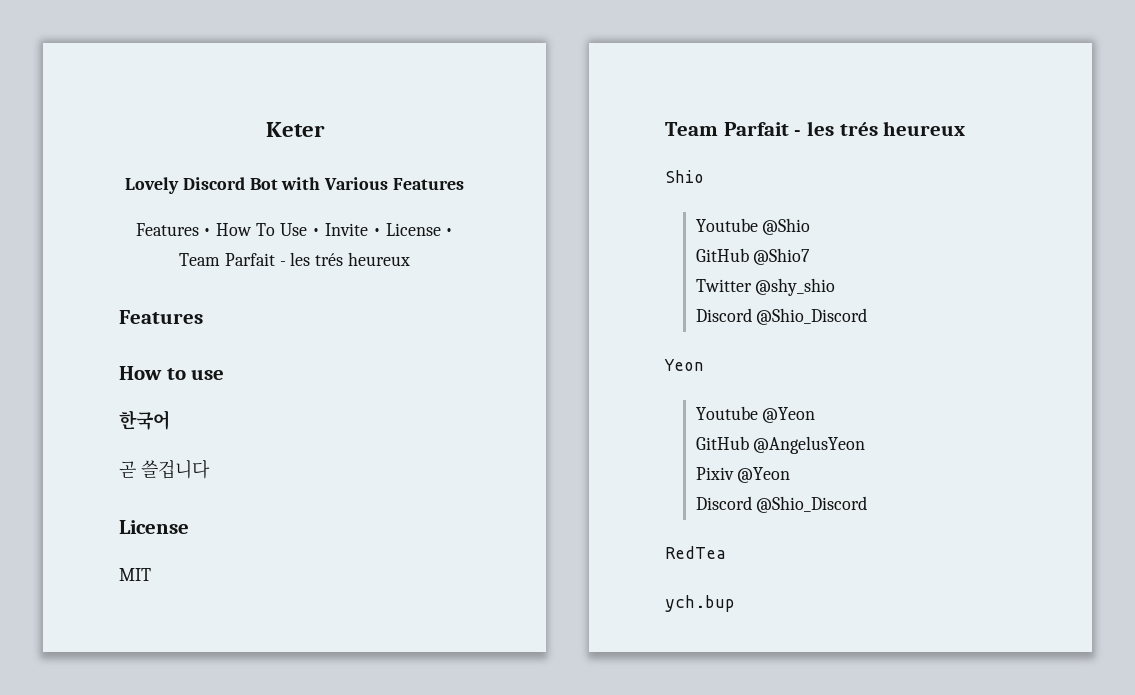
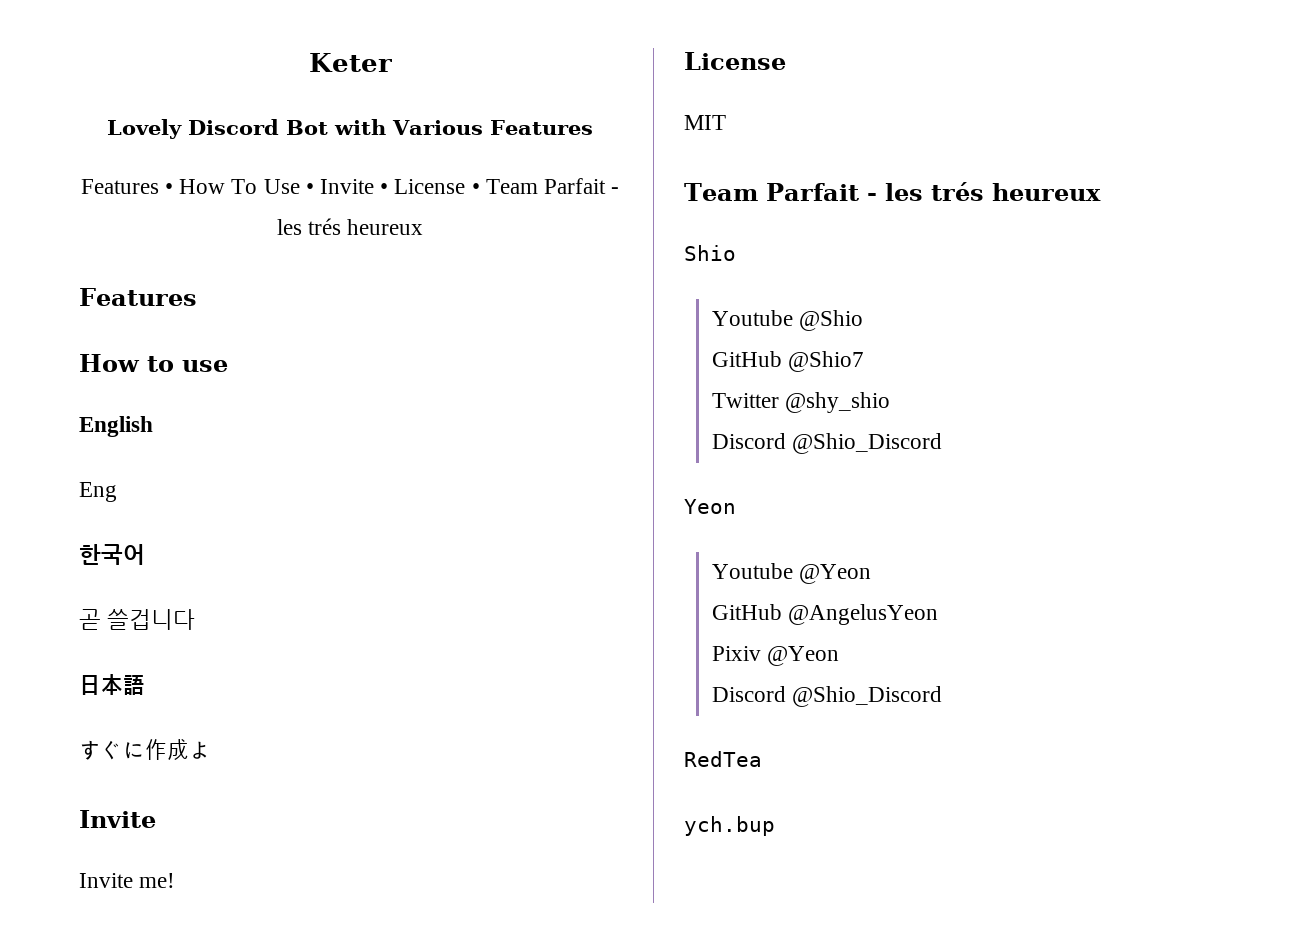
(225, 374) none -> [79,416,153,437] [79,482,117,502] // English // Eng
(210, 469) none -> [79,674,145,695] [79,739,211,760] [79,810,156,828] [79,873,176,888] // 日本語 // すぐに作成よ // Invite // Invite me!

